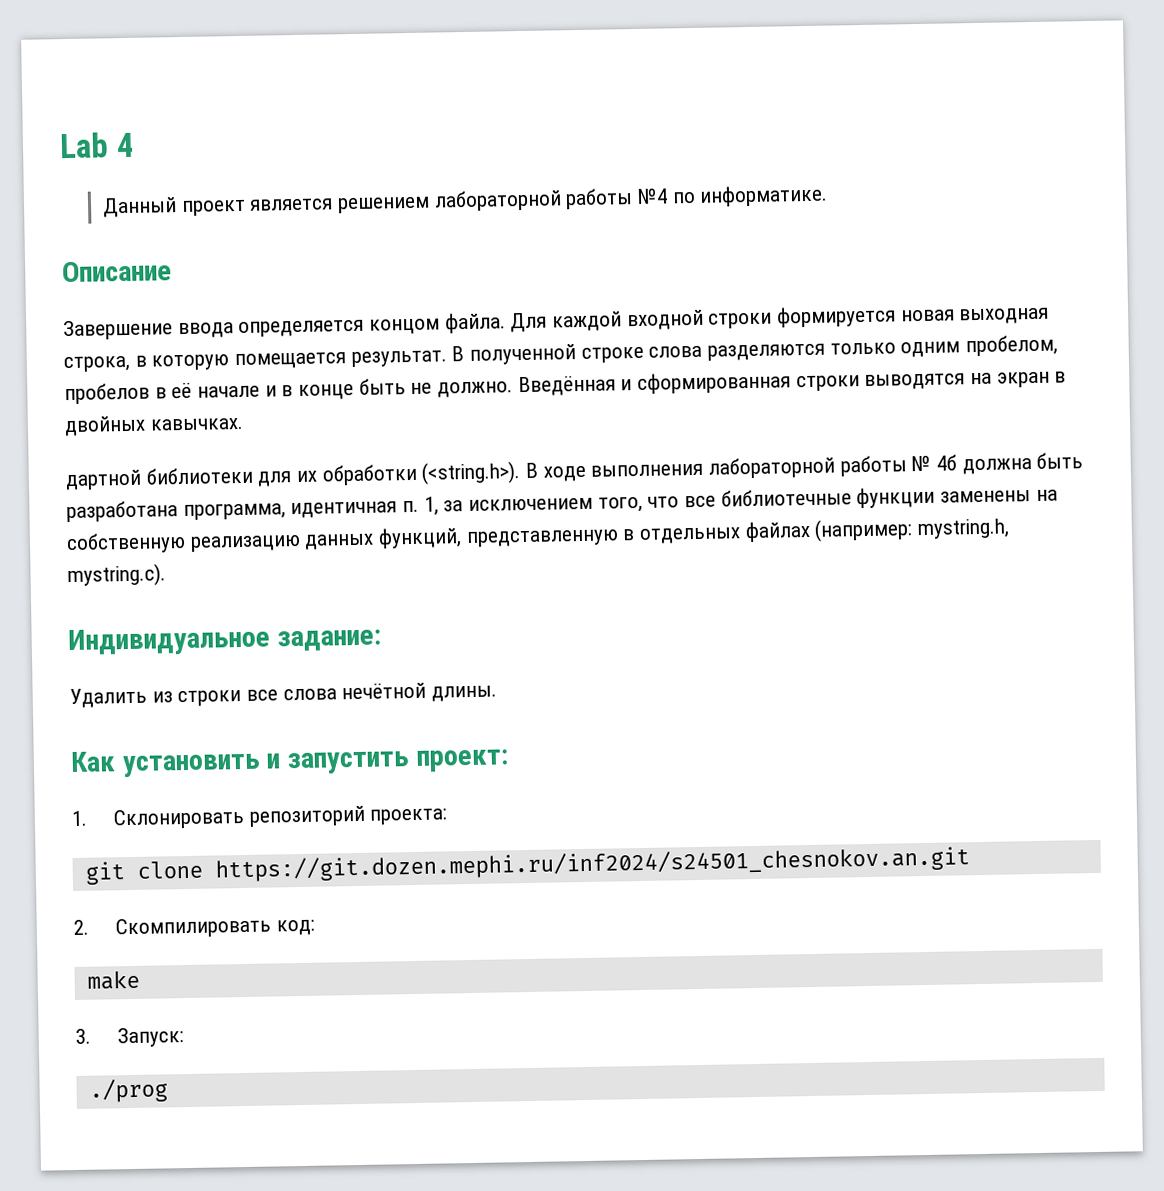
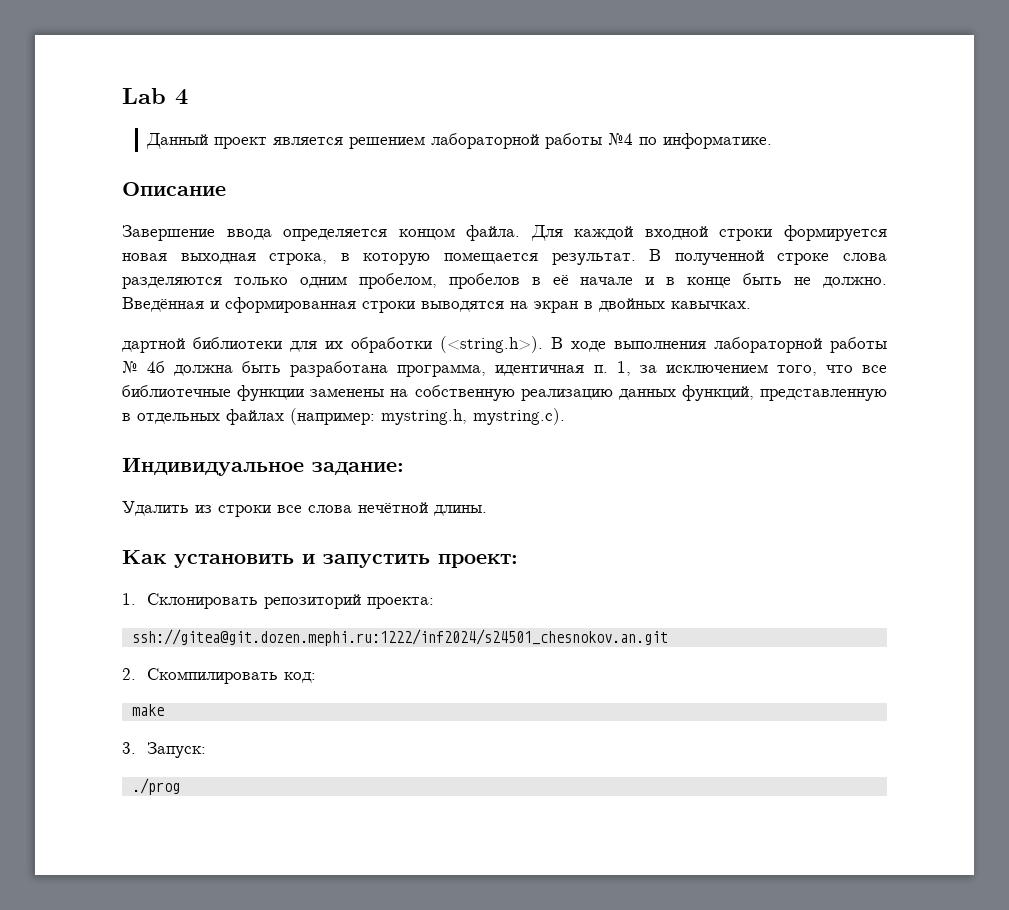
[84,846,970,885] git clone https://git.dozen.mephi.ru/inf2024/s24501_chesnokov.an.git -> [131,629,668,646] ssh://gitea@git.dozen.mephi.ru:1222/inf2024/s24501_chesnokov.an.git

